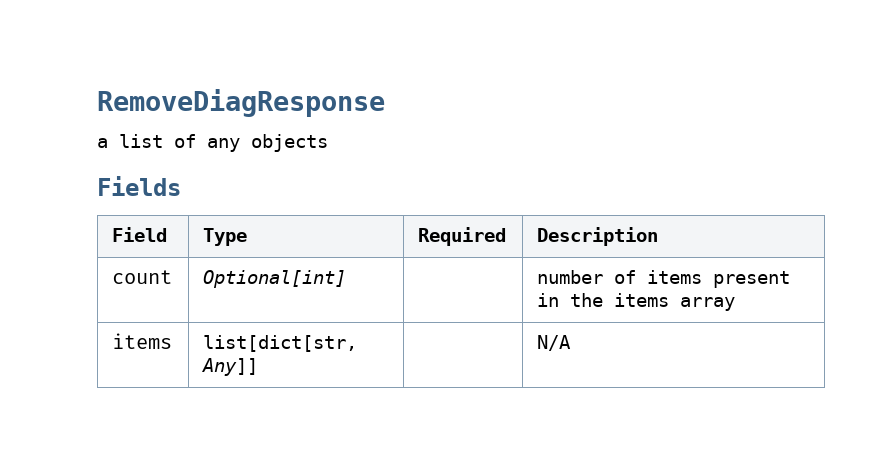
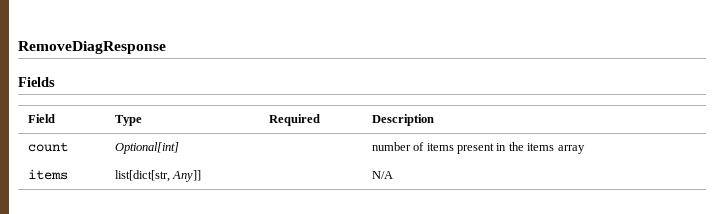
[97,134,328,152] // a list of any objects -> (166, 47) none

